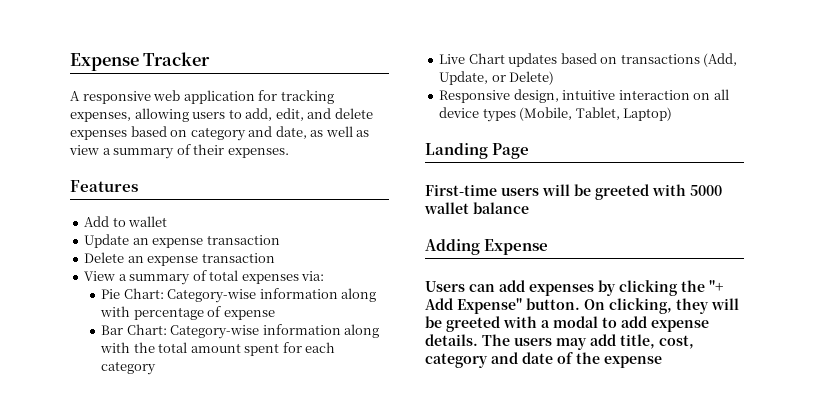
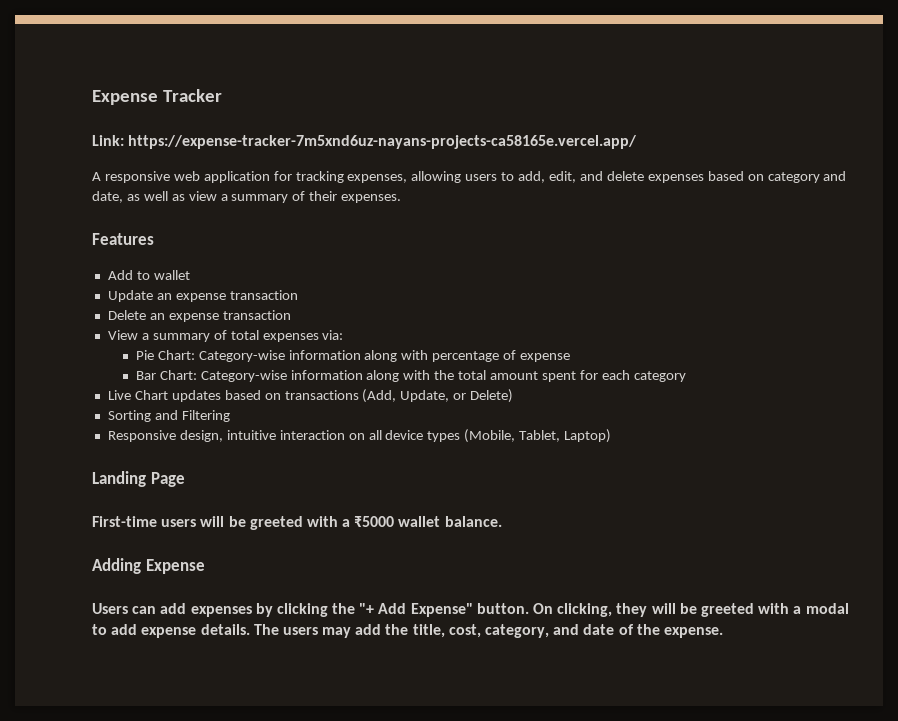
(211, 59) none -> [92,135,638,149] // Link: https://expense-tracker-7m5xnd6uz-nayans-projects-ca58165e.vercel.app/
(555, 78) none -> [107,410,230,422] // Sorting and Filtering
[690,185,722,196] [424,202,529,214] 5000 wallet balance -> [342,516,502,527] a ₹5000 wallet balance.
(616, 340) none -> [385,624,409,635] the
[425,353,488,368] category -> [485,624,550,638] category,
[604,356,662,368] expense -> [663,627,723,638] expense.

